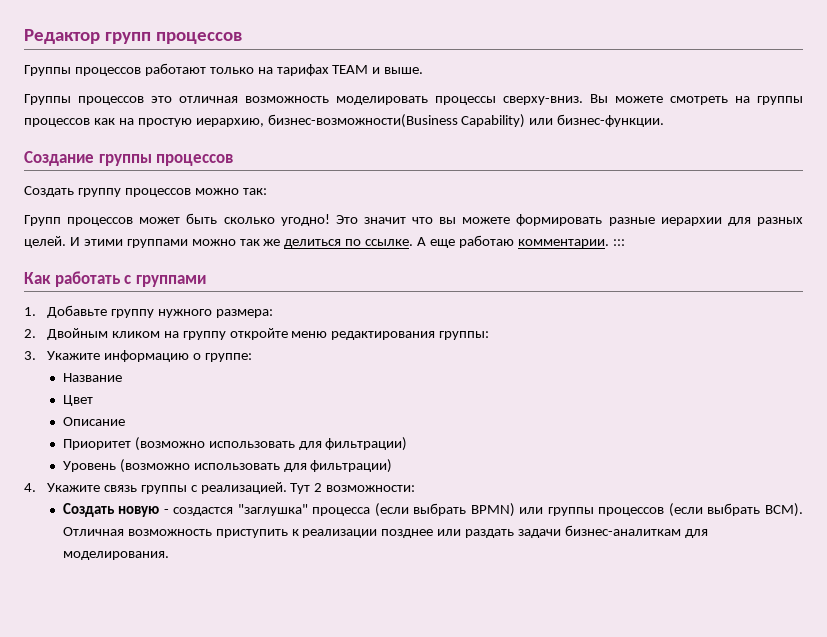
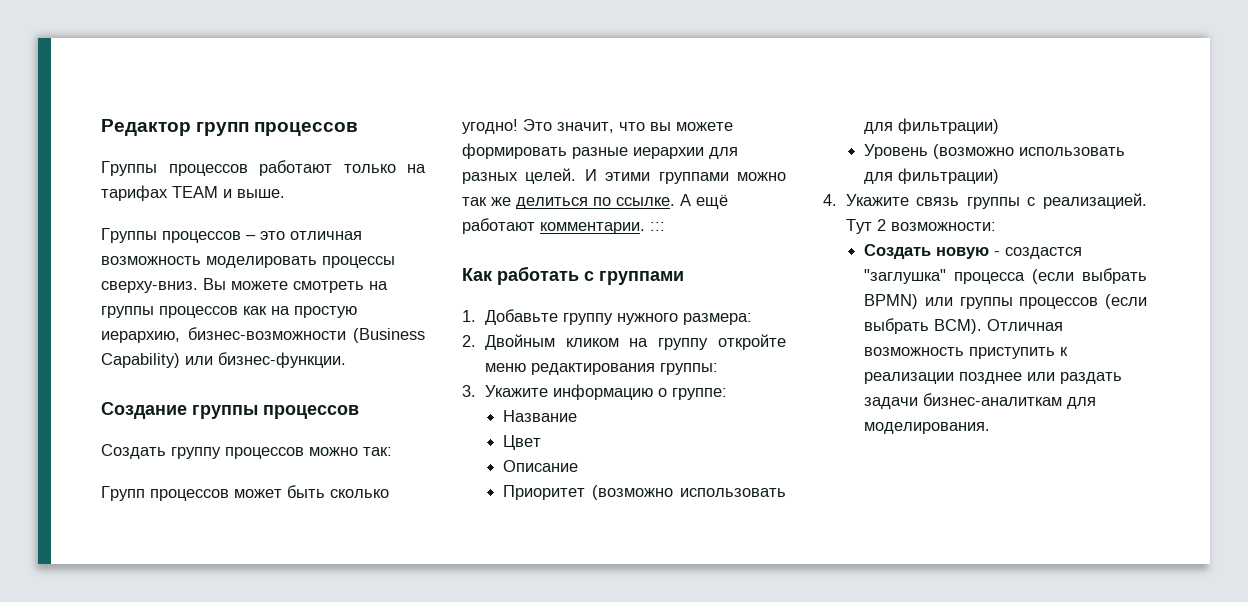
(144, 100) none -> [246,235,256,240] –
[267,114,458,128] бизнес-возможности(Business -> [187,327,425,343] бизнес-возможности (Business
[363,217,406,224] значит -> [557,122,614,133] значит,
[430,235,514,248] еще работаю -> [696,195,728,209] [462,218,535,234] ещё работают

